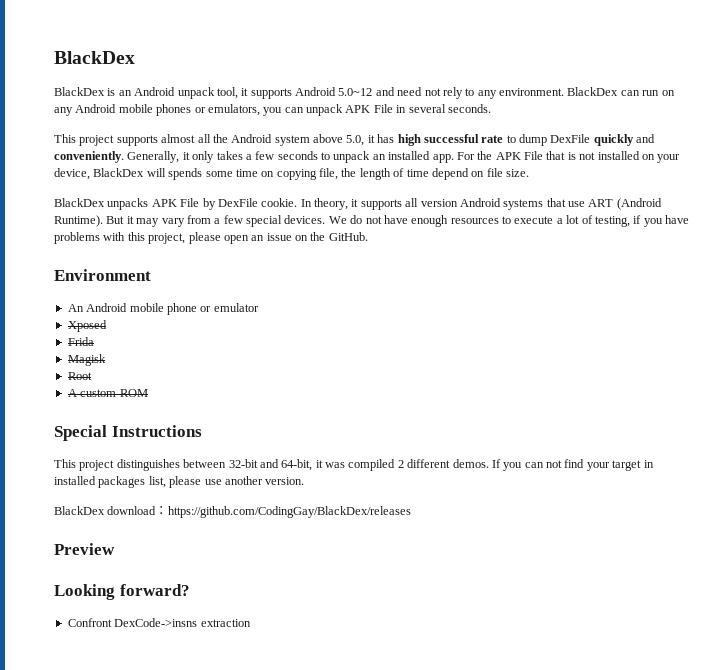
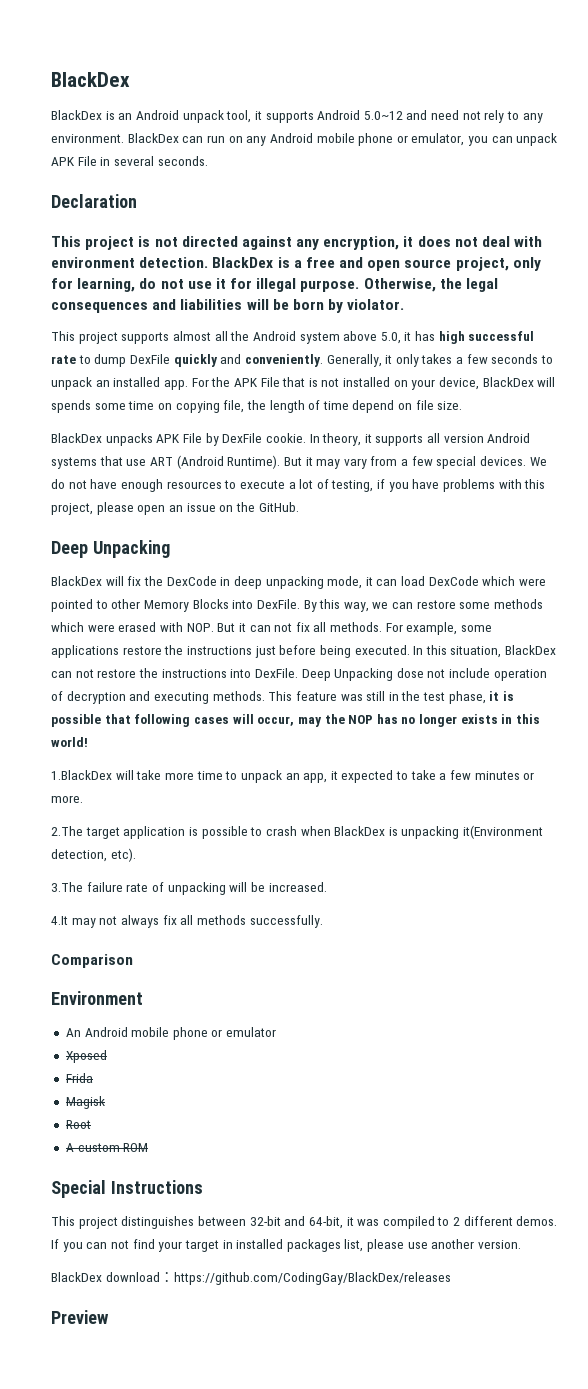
[156,104,260,116] phones or emulators, -> [358,133,465,146] phone or emulator,
(491, 108) none -> [51,194,137,208] [51,236,543,250] [51,257,541,271] [51,278,499,292] [51,299,405,313] // Declaration // This project is not directed against any encryption, it does not deal with environment detection. BlackDex is a free and open source project, only for learning, do not use it for illegal purpose. Otherwise, the legal consequences and liabilities will be born by violator.
(368, 236) none -> [51,540,170,558] [51,576,547,589] [51,599,544,612] [51,622,493,635] [51,645,557,658] [51,668,547,681] [51,691,515,704] [51,714,541,727] [51,737,88,747] [51,770,535,783] [51,795,83,803] [51,825,544,839] [51,848,136,862] [51,882,327,895] [51,915,323,928] [51,954,133,968] // Deep Unpacking // BlackDex will fix the DexCode in deep unpacking mode, it can load DexCode which were pointed to other Memory Blocks into DexFile. By this way, we can restore some methods which were erased with NOP. But it can not fix all methods. For example, some applications restore the instructions just before being executed. In this situation, BlackDex can not restore the instructions into DexFile. Deep Unpacking dose not include operation of decryption and executing methods. This feature was still in the test phase, it is possible that following cases will occur, may the NOP has no longer exists in this world! // 1.BlackDex will take more time to unpack an app, it expected to take a few minutes or more. // 2.The target application is possible to crash when BlackDex is unpacking it(Environment detection, etc). // 3.The failure rate of unpacking will be increased. // 4.It may not always fix all methods successfully. // Comparison
(396, 465) none -> [437,1217,450,1226] to
[54,584,190,600] [67,618,251,627] // Looking forward? // Confront DexCode->insns extraction -> (109, 1317) none

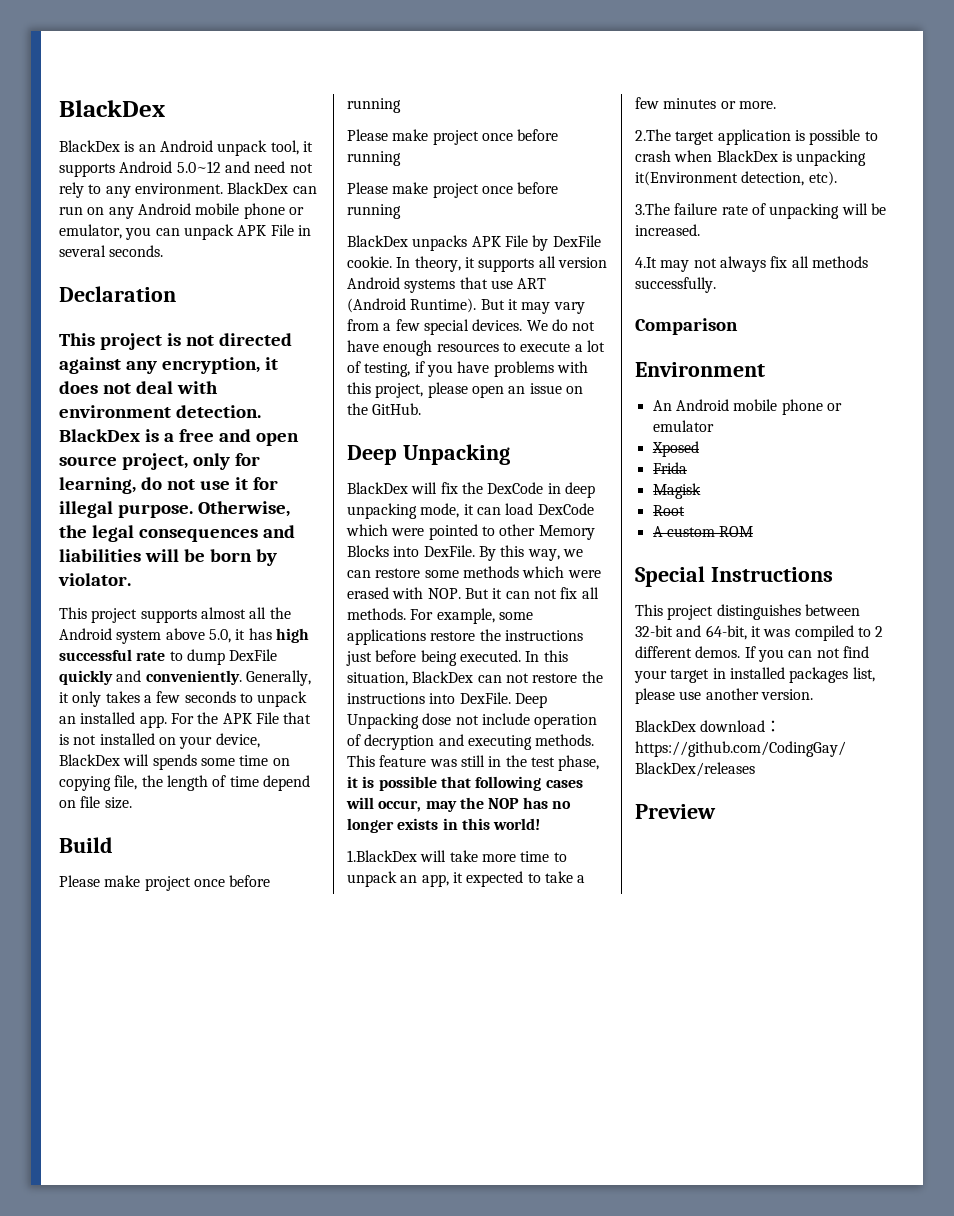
(463, 405) none -> [59,837,113,853] [59,875,271,891] [347,98,401,113] [347,129,559,145] [347,151,401,166] [347,182,559,198] [347,204,401,219] // Build // Please make project once before running // Please make project once before running // Please make project once before running

